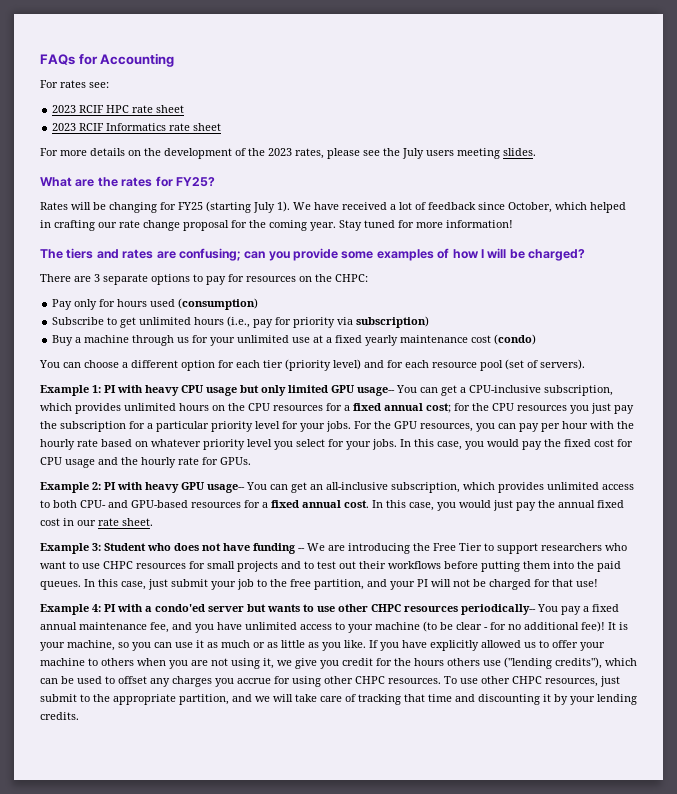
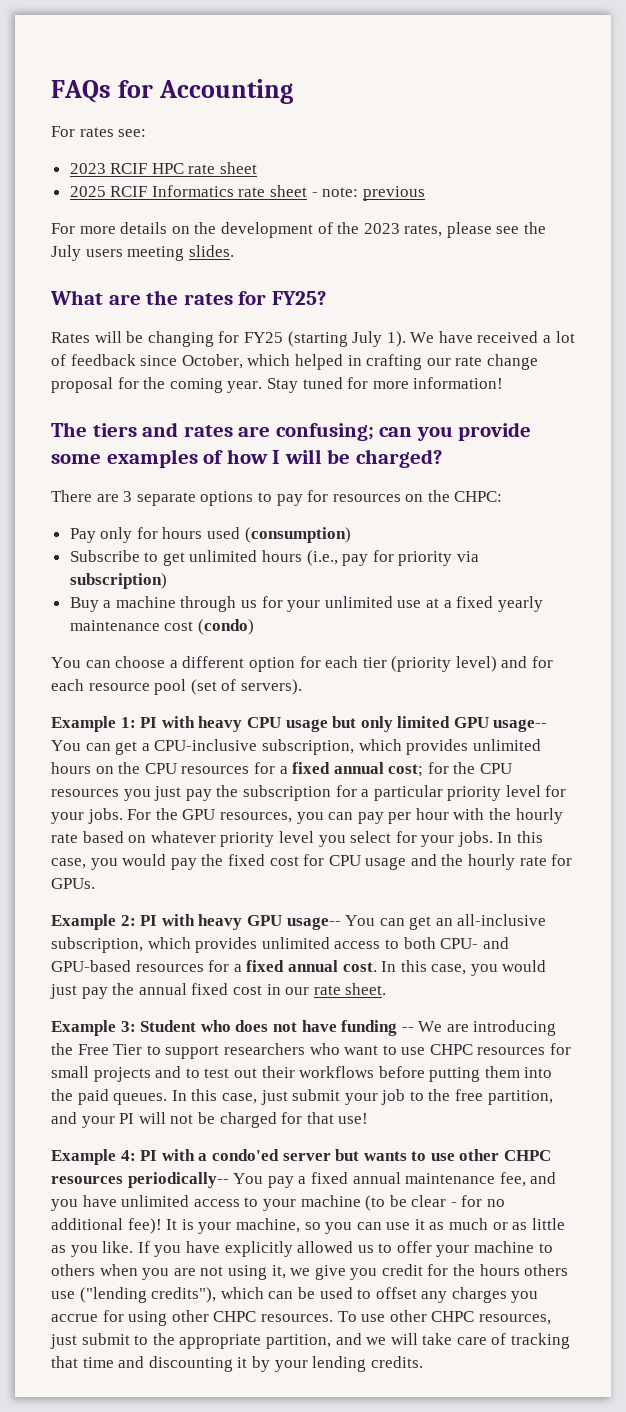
[52,123,77,131] 2023 -> [69,186,106,197] 2025
(222, 127) none -> [311,186,425,201] - note: previous

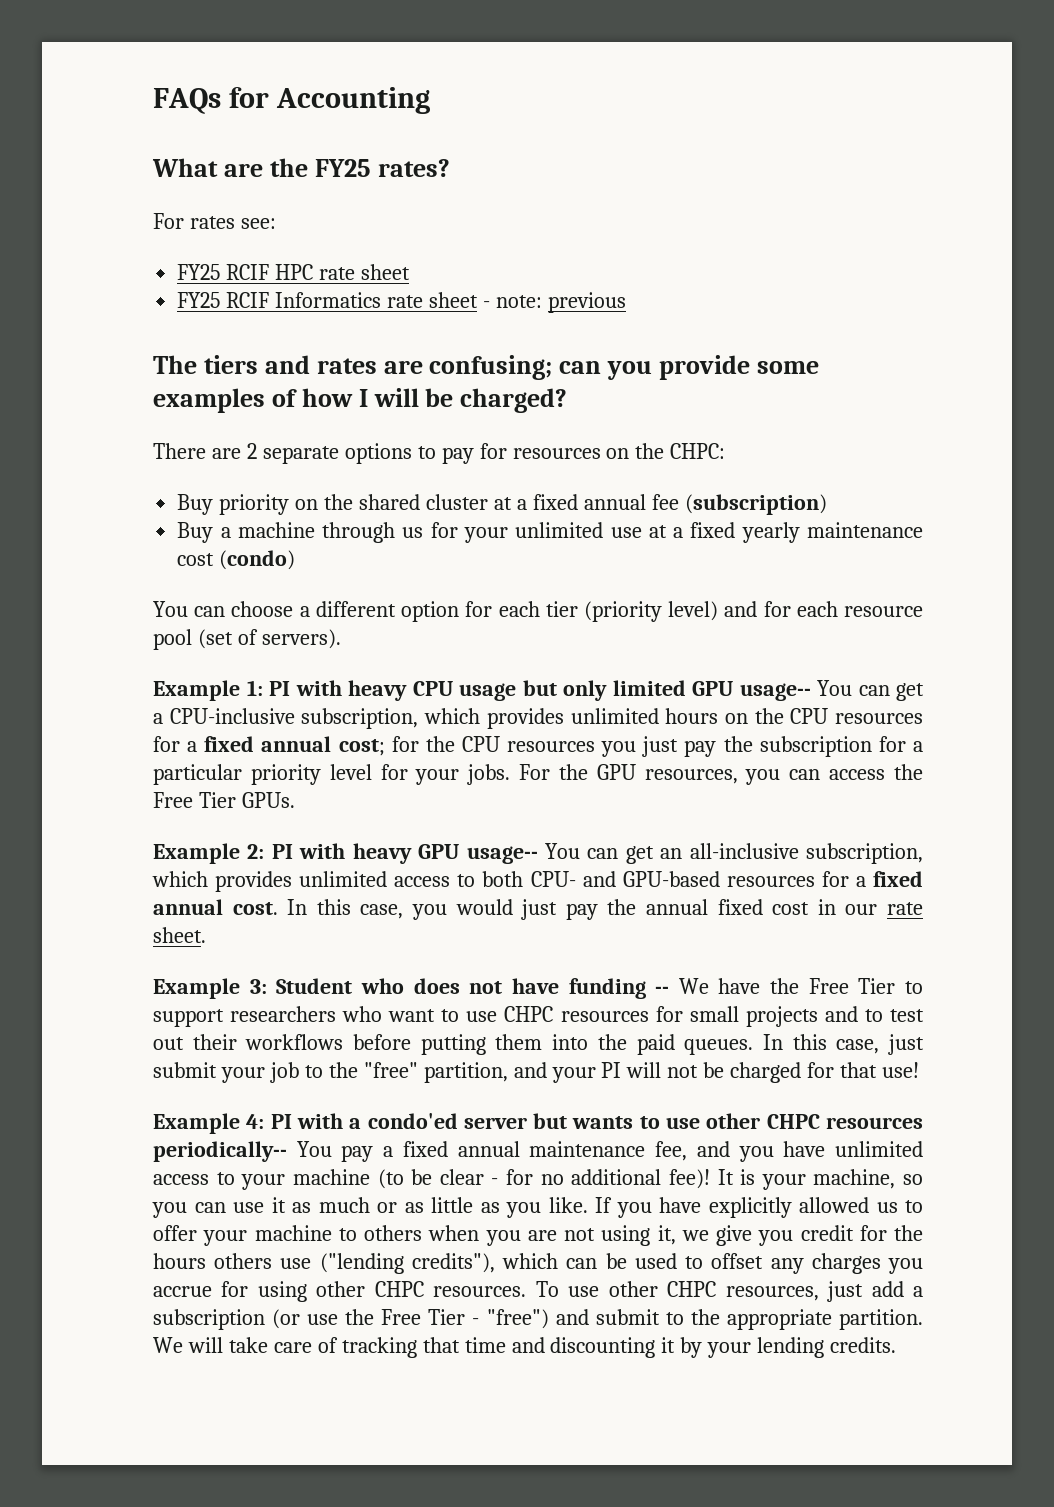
(293, 91) none -> [152,158,450,177] // What are the FY25 rates?
[69,163,106,174] 2023 -> [177,264,221,280] FY25
[69,186,106,197] 2025 -> [177,292,221,308] FY25
[51,222,547,238] [51,245,234,261] [50,290,326,305] [51,331,575,347] [51,354,538,370] [51,377,504,393] // For more details on the development of the 2023 rates, please see the July users meeting slides. // What are the rates for FY25? // Rates will be changing for FY25 (starting July 1). We have received a lot of feedback since October, which helped in crafting our rate change proposal for the coming year. Stay tuned for more information! -> (626, 302) none
[123,491,133,502] 3 -> [246,443,257,459] 2
[69,527,351,543] [69,550,480,566] [69,573,167,589] Pay only for hours used (consumption) // Subscribe to get unlimited hours (i.e., pay for priority via subscription) -> [177,494,827,515] Buy priority on the shared cluster at a fixed annual fee (subscription)
[357,808,563,824] [51,831,544,847] [51,854,573,870] pay per hour with the hourly rate based on whatever priority level you select for your jobs. In this case, you would pay the fixed cost for CPU usage and the hourly rate for -> [829,764,923,780] [153,792,236,808] access the Free Tier
[446,1020,557,1036] are introducing -> [718,978,761,994] have
[455,1089,484,1101] free -> [363,1062,418,1078] "free"
(77, 1341) none -> [871,1281,923,1297] [153,1309,589,1330] add a subscription (or use the Free Tier - "free") and
[265,1333,387,1349] partition, and we -> [839,1309,924,1330] [153,1337,183,1353] partition. We

